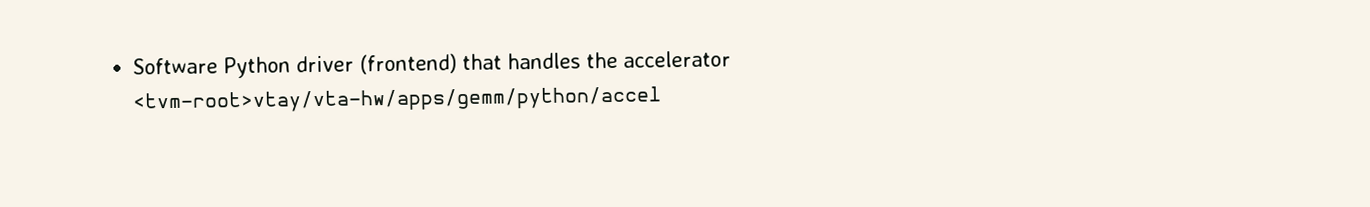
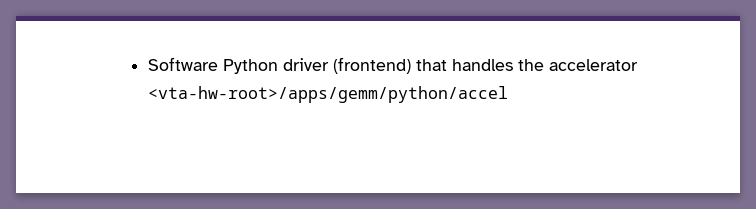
[132,86,663,114] <tvm-root>vtay/vta-hw/apps/gemm/python/accel -> [148,86,509,103] <vta-hw-root>/apps/gemm/python/accel

